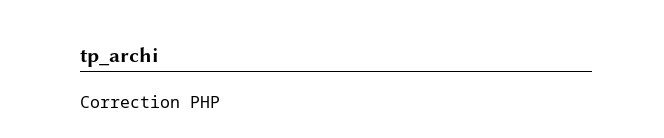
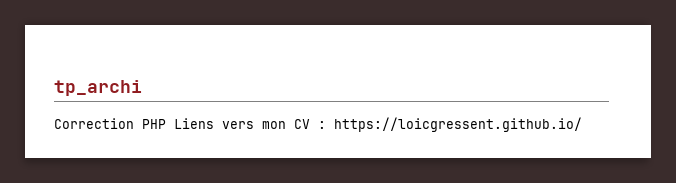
(220, 102) none -> [174,117,582,132] Liens vers mon CV : https://loicgressent.github.io/

